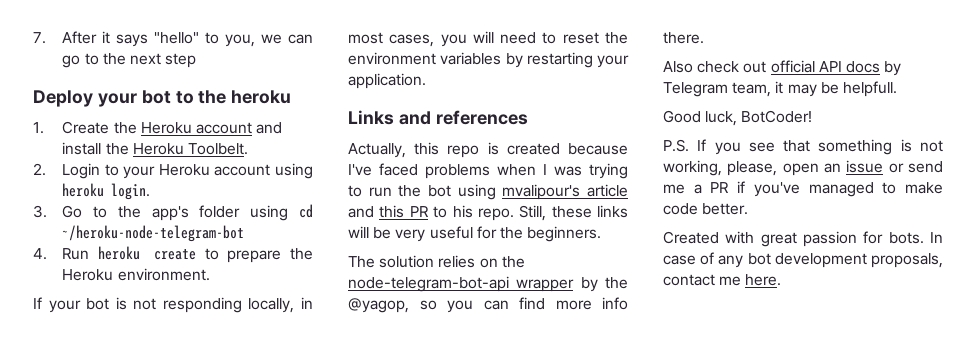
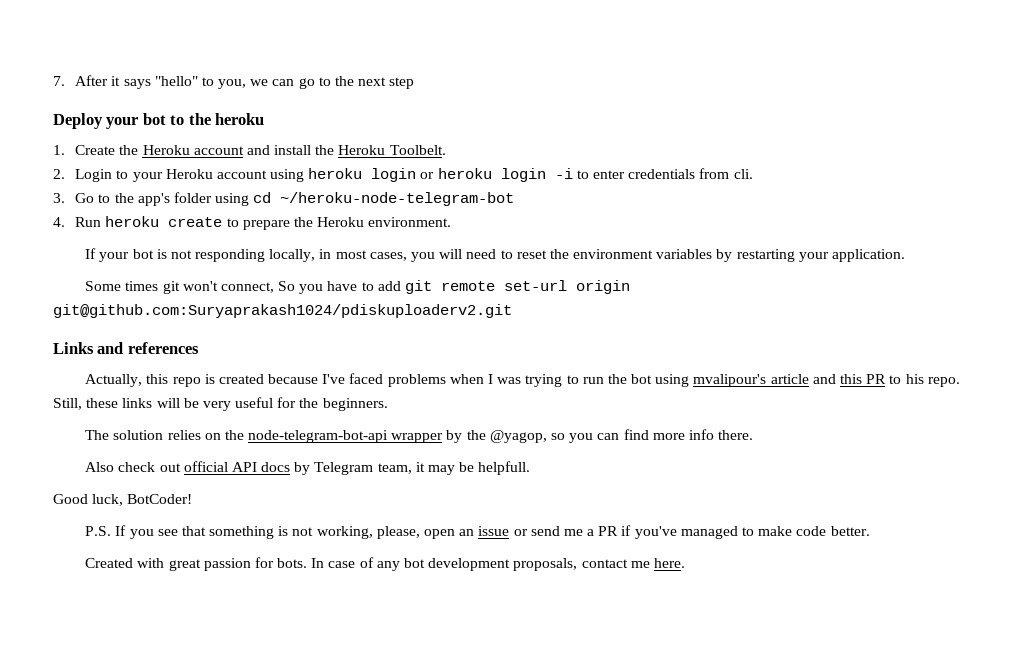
[111,183,151,200] login. -> [371,168,753,182] login or heroku login -i to enter credentials from cli.
(426, 81) none -> [85,280,630,294] [53,304,512,318] // Some times git won't connect, So you have to add git remote set-url origin git@github.com:Suryaprakash1024/pdiskuploaderv2.git

